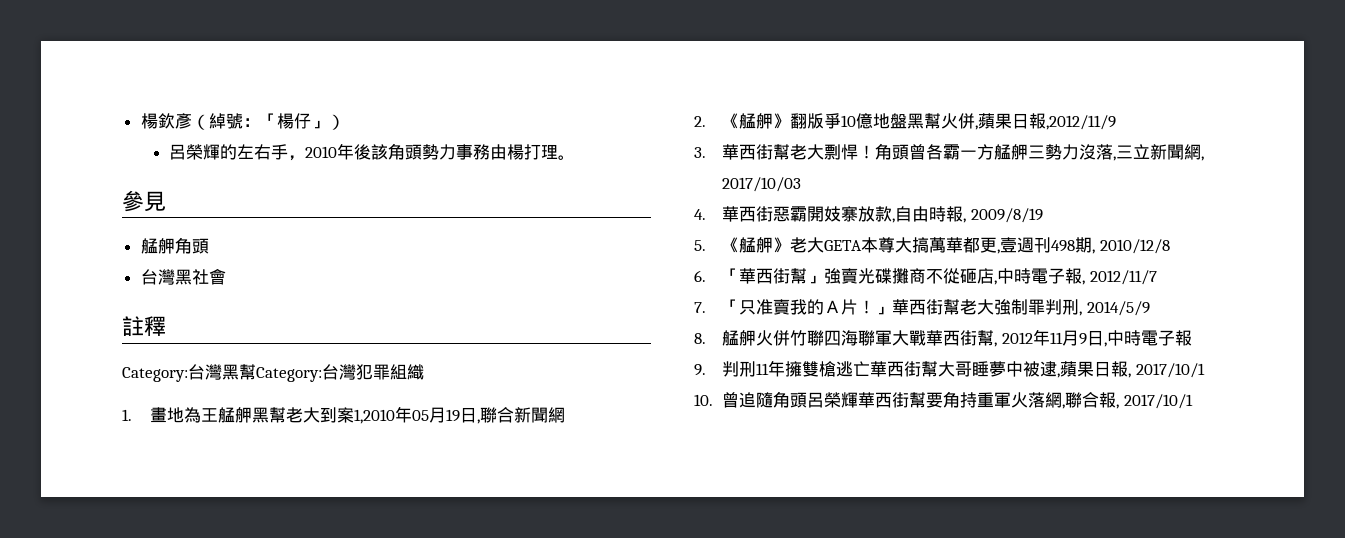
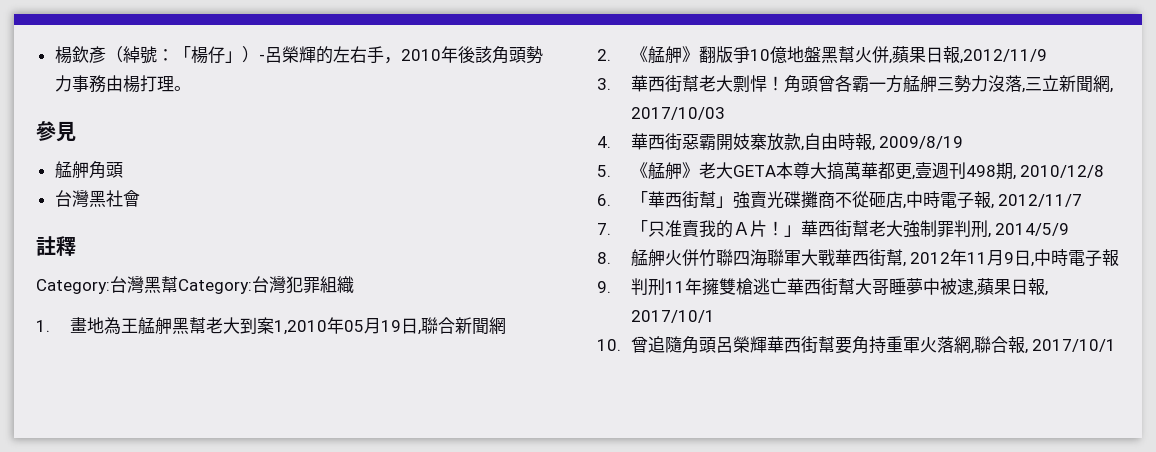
(345, 122) // -> [258,54,265,61] -

